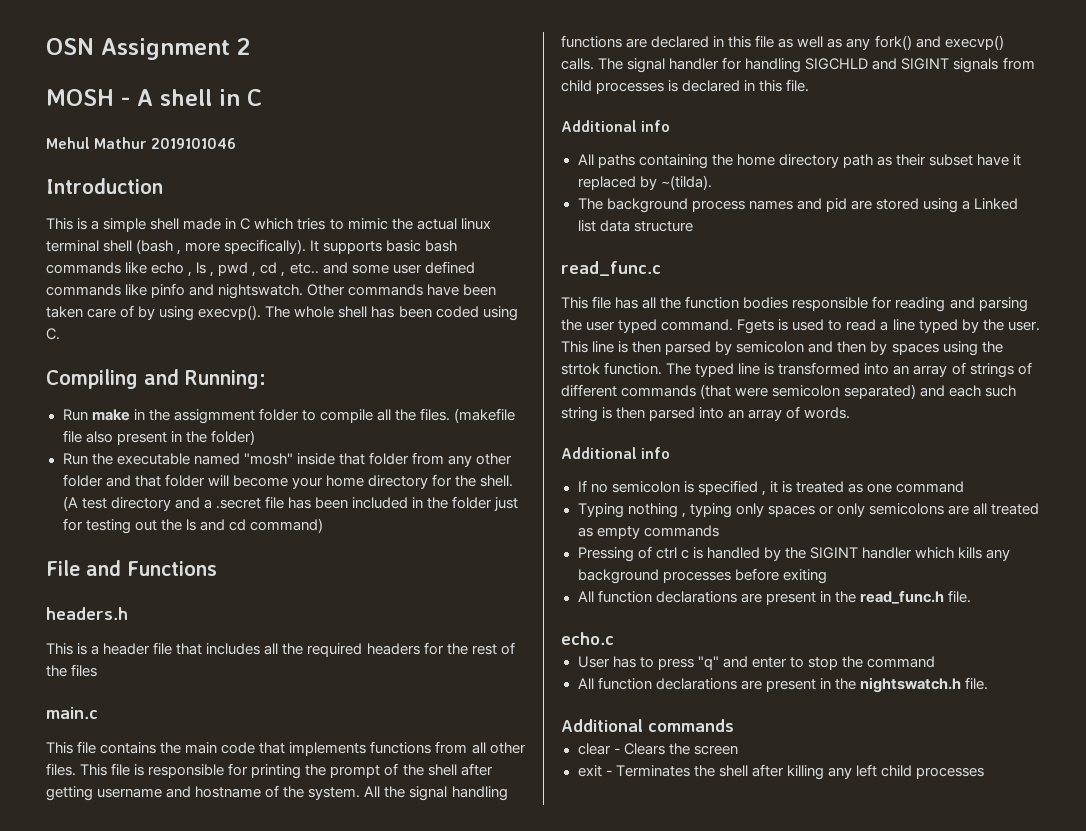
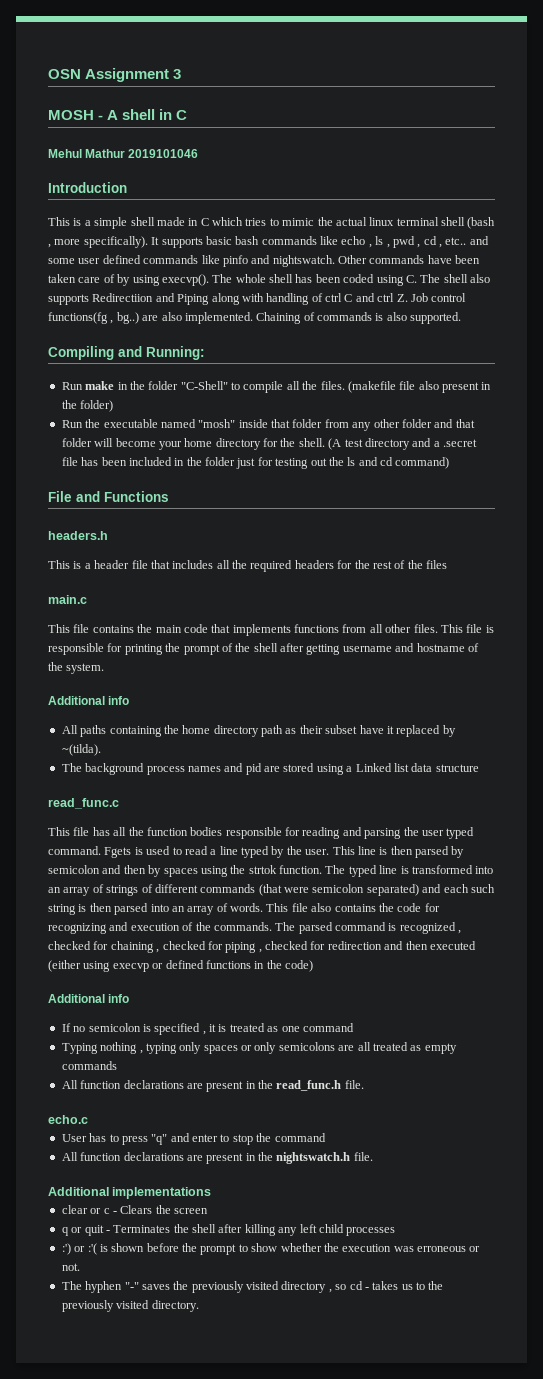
[237,38,250,55] 2 -> [173,69,182,79] 3
(60, 334) none -> [420,274,490,283] [48,293,467,305] [48,312,462,324] The shell also supports Redirectiion and Piping along with handling of ctrl C and ctrl Z. Job control functions(fg , bg..) are also implemented. Chaining of commands is also supported.
[173,408,299,424] assigmment folder -> [148,381,228,390] folder "C-Shell"
[364,786,508,801] [561,35,1004,50] [561,57,1035,73] [561,79,810,94] All the signal handling functions are declared in this file as well as any fork() and execvp() calls. The signal handler for handling SIGCHLD and SIGINT signals from child processes is declared in this file. -> (105, 668) none
(851, 413) none -> [266,903,440,912] [48,922,462,934] [48,941,476,953] [48,960,313,972] This file also contains the code for recognizing and execution of the commands. The parsed command is recognized , checked for chaining , checked for piping , checked for redirection and then executed (either using execvp or defined functions in the code)
[577,546,1011,562] [577,568,827,584] // Pressing of ctrl c is handled by the SIGINT handler which kills any background processes before exiting -> (117, 1065) none
[648,719,734,732] commands -> [112,1187,212,1199] implementations
(611, 749) none -> [90,1208,110,1214] or c
[577,765,602,777] exit -> [61,1225,104,1236] q or quit
(985, 773) none -> [61,1243,481,1255] [61,1263,80,1271] [61,1281,444,1293] [61,1300,199,1312] // :') or :'( is shown before the prompt to show whether the execution was erroneous or not. // The hyphen "-" saves the previously visited directory , so cd - takes us to the previously visited directory.

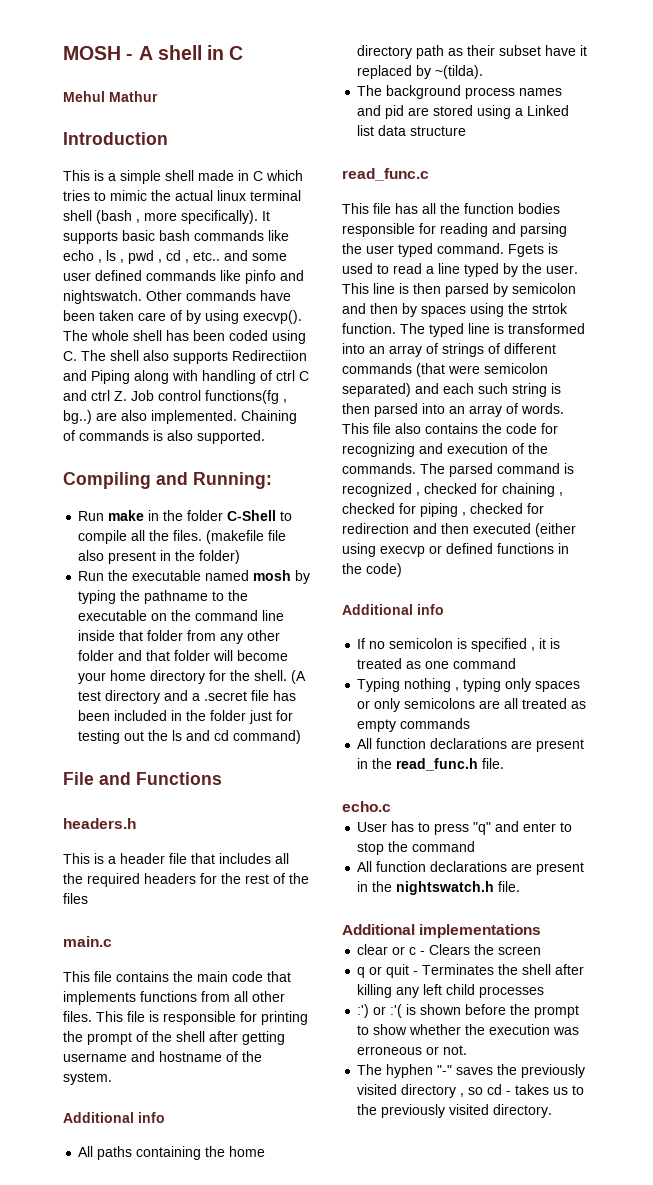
[48,68,182,82] OSN Assignment 3 // -> (63, 53) none
[128,149,199,158] 2019101046 -> (158, 96) none
[180,381,228,390] "C-Shell" -> [227,510,277,521] C-Shell
[198,419,236,428] "mosh" -> [253,570,311,584] [78,590,249,604] [78,610,285,621] mosh by typing the pathname to the executable on the command line

